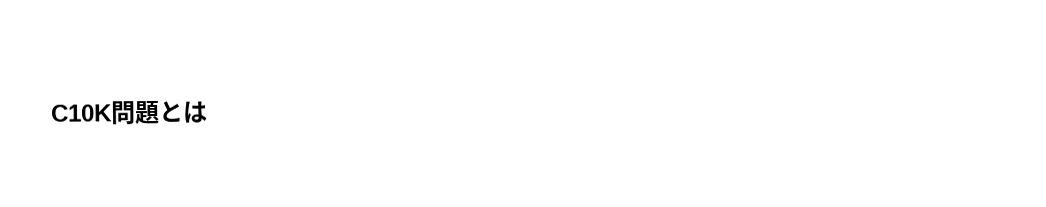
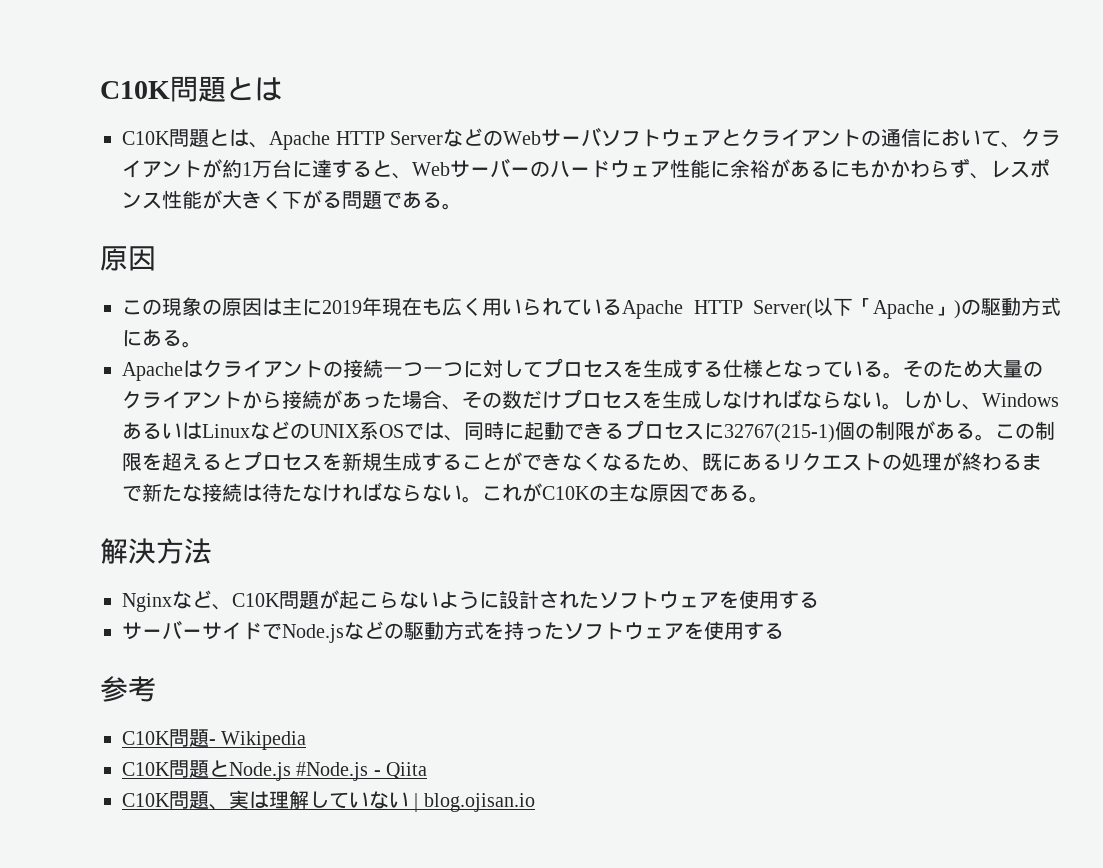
[50,100,208,125] C10K問題とは -> [100,76,282,102] [122,127,1061,150] [122,158,1050,179] [122,190,462,210] [100,246,156,271] [122,297,1061,319] [122,329,202,348] [122,358,1043,381] [122,389,1059,410] [122,420,1055,443] [122,451,1042,472] [122,482,769,503] [100,538,212,564] [122,590,819,612] [122,620,784,643] [100,676,156,702] [122,729,307,750] [122,760,428,781] [122,790,535,812] C10K問題とは // C10K問題とは、Apache HTTP ServerなどのWebサーバソフトウェアとクライアントの通信において、クライアントが約1万台に達すると、Webサーバーのハードウェア性能に余裕があるにもかかわらず、レスポンス性能が大きく下がる問題である。 // 原因 // この現象の原因は主に2019年現在も広く用いられているApache HTTP Server(以下「Apache」)の駆動方式にある。 // Apacheはクライアントの接続一つ一つに対してプロセスを生成する仕様となっている。そのため大量のクライアントから接続があった場合、その数だけプロセスを生成しなければならない。しかし、WindowsあるいはLinuxなどのUNIX系OSでは、同時に起動できるプロセスに32767(215-1)個の制限がある。この制限を超えるとプロセスを新規生成することができなくなるため、既にあるリクエストの処理が終わるまで新たな接続は待たなければならない。これがC10Kの主な原因である。 // 解決方法 // Nginxなど、C10K問題が起こらないように設計されたソフトウェアを使用する // サーバーサイドでNode.jsなどの駆動方式を持ったソフトウェアを使用する // 参考 // C10K問題- Wikipedia // C10K問題とNode.js #Node.js - Qiita // C10K問題、実は理解していない | blog.ojisan.io

